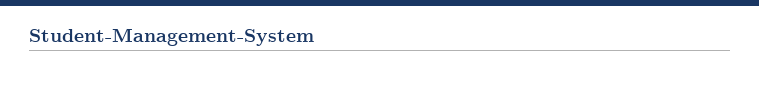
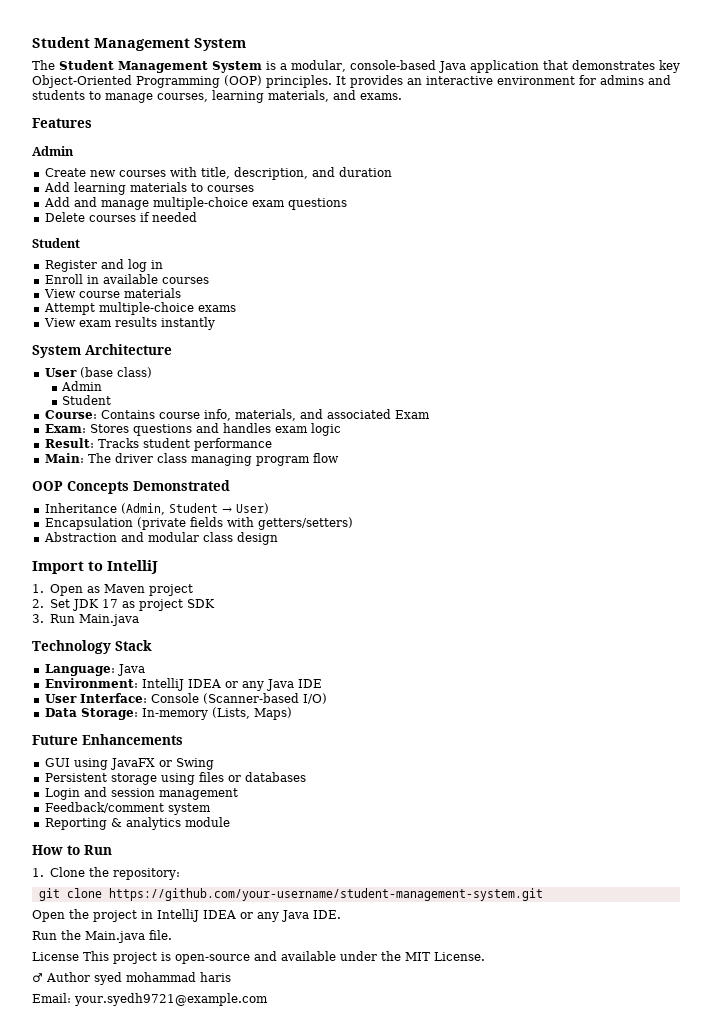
[29,28,314,46] Student-Management-System -> [32,37,246,51] [32,60,680,73] [32,75,671,88] [32,90,402,103] [32,118,92,128] [32,146,74,156] [44,167,392,180] [43,182,254,195] [43,197,347,210] [44,212,197,222] [32,238,80,248] [44,259,163,272] [44,274,209,284] [43,288,181,298] [43,302,236,315] [43,317,215,330] [32,344,172,358] [44,367,152,378] [61,381,103,391] [62,395,112,405] [44,409,430,421] [44,423,341,436] [44,438,272,451] [44,453,339,466] [32,480,230,494] [44,503,269,515] [44,517,353,530] [43,532,278,545] [32,560,158,574] [32,584,193,596] [32,599,215,611] [32,614,139,626] [32,640,152,654] [44,664,145,676] [44,678,322,691] [44,693,327,704] [44,707,292,720] [32,734,183,745] [44,758,214,770] [44,772,306,785] [44,787,238,800] [44,802,211,815] [44,817,230,830] [32,845,112,855] [32,867,180,880] [38,888,543,901] [32,909,341,922] [32,930,172,943] [32,951,485,964] [32,972,231,985] [32,993,268,1006] Student Management System // The Student Management System is a modular, console-based Java application that demonstrates key Object-Oriented Programming (OOP) principles. It provides an interactive environment for admins and students to manage courses, learning materials, and exams. // Features // Admin // Create new courses with title, description, and duration // Add learning materials to courses // Add and manage multiple-choice exam questions // Delete courses if needed // Student // Register and log in // Enroll in available courses // View course materials // Attempt multiple-choice exams // View exam results instantly // System Architecture // User (base class) // Admin // Student // Course: Contains course info, materials, and associated Exam // Exam: Stores questions and handles exam logic // Result: Tracks student performance // Main: The driver class managing program flow // OOP Concepts Demonstrated // Inheritance (Admin, Student → User) // Encapsulation (private fields with getters/setters) // Abstraction and modular class design // Import to IntelliJ // 1. Open as Maven project // 2. Set JDK 17 as project SDK // 3. Run Main.java // Technology Stack // Language: Java // Environment: IntelliJ IDEA or any Java IDE // User Interface: Console (Scanner-based I/O) // Data Storage: In-memory (Lists, Maps) // Future Enhancements // GUI using JavaFX or Swing // Persistent storage using files or databases // Login and session management // Feedback/comment system // Reporting & analytics module // How to Run // 1. Clone the repository: // git clone https://github.com/your-username/student-management-system.git // Open the project in IntelliJ IDEA or any Java IDE. // Run the Main.java file. // License This project is open-source and available under the MIT License. // ♂ Author syed mohammad haris // Email: your.syedh9721@example.com

